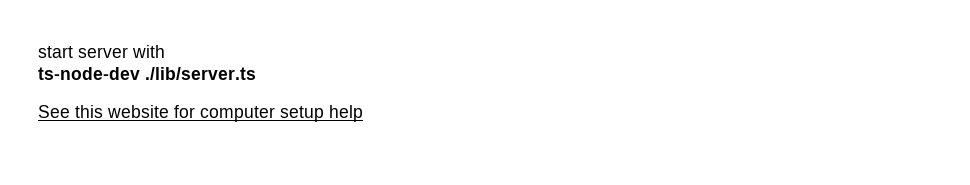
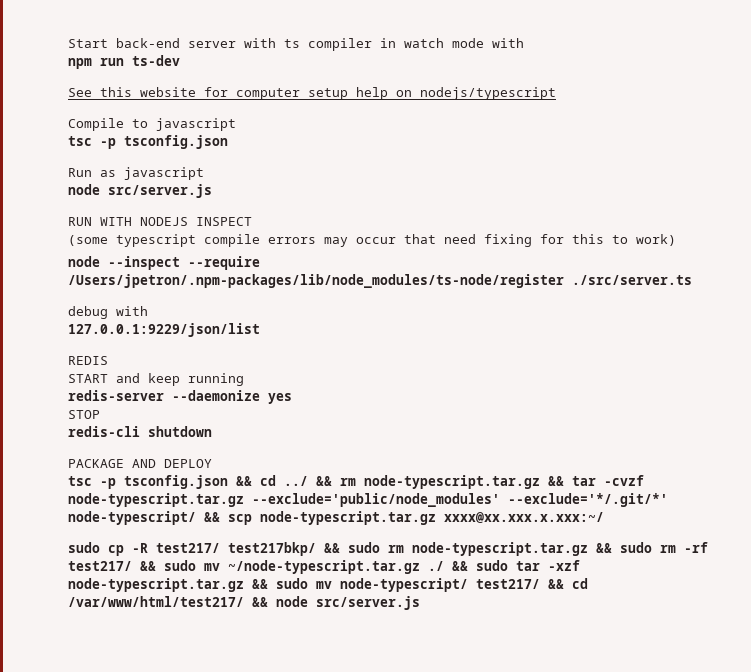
[38,46,73,58] start -> [68,38,180,48] Start back-end
[38,67,256,80] // ts-node-dev ./lib/server.ts -> [284,38,524,51] [68,55,180,69] ts compiler in watch mode with // npm run ts-dev
(363, 113) none -> [396,87,556,100] [68,118,236,131] [68,135,228,149] [68,167,204,180] [68,184,212,198] [68,217,252,226] [68,234,676,247] [68,256,260,270] [68,274,692,288] [68,306,148,319] [68,323,260,337] [68,356,108,365] [68,373,244,386] [68,390,292,404] [68,410,100,419] [68,426,212,437] [68,459,212,468] [68,475,644,489] [68,493,668,507] [68,511,604,525] [68,542,708,556] [68,560,580,574] [68,578,588,592] [68,596,420,610] on nodejs/typescript // Compile to javascript // tsc -p tsconfig.json // Run as javascript // node src/server.js // RUN WITH NODEJS INSPECT // (some typescript compile errors may occur that need fixing for this to work) // node --inspect --require /Users/jpetron/.npm-packages/lib/node_modules/ts-node/register ./src/server.ts // debug with // 127.0.0.1:9229/json/list // REDIS // START and keep running // redis-server --daemonize yes // STOP // redis-cli shutdown // PACKAGE AND DEPLOY // tsc -p tsconfig.json && cd ../ && rm node-typescript.tar.gz && tar -cvzf node-typescript.tar.gz --exclude='public/node_modules' --exclude='*/.git/*' node-typescript/ && scp node-typescript.tar.gz xxxx@xx.xxx.x.xxx:~/ // sudo cp -R test217/ test217bkp/ && sudo rm node-typescript.tar.gz && sudo rm -rf test217/ && sudo mv ~/node-typescript.tar.gz ./ && sudo tar -xzf node-typescript.tar.gz && sudo mv node-typescript/ test217/ && cd /var/www/html/test217/ && node src/server.js

